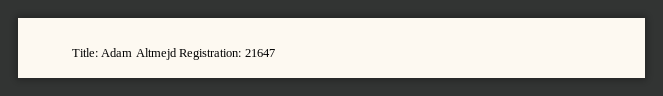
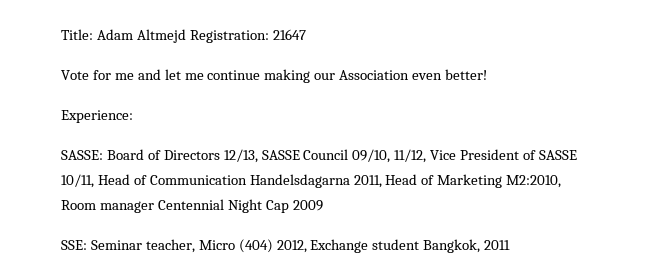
(275, 53) none -> [61,69,488,83] [61,110,133,123] [61,149,577,163] [61,174,562,188] [61,199,323,213] [61,239,511,253] // Vote for me and let me continue making our Association even better! // Experience: // SASSE: Board of Directors 12/13, SASSE Council 09/10, 11/12, Vice President of SASSE 10/11, Head of Communication Handelsdagarna 2011, Head of Marketing M2:2010, Room manager Centennial Night Cap 2009 // SSE: Seminar teacher, Micro (404) 2012, Exchange student Bangkok, 2011

